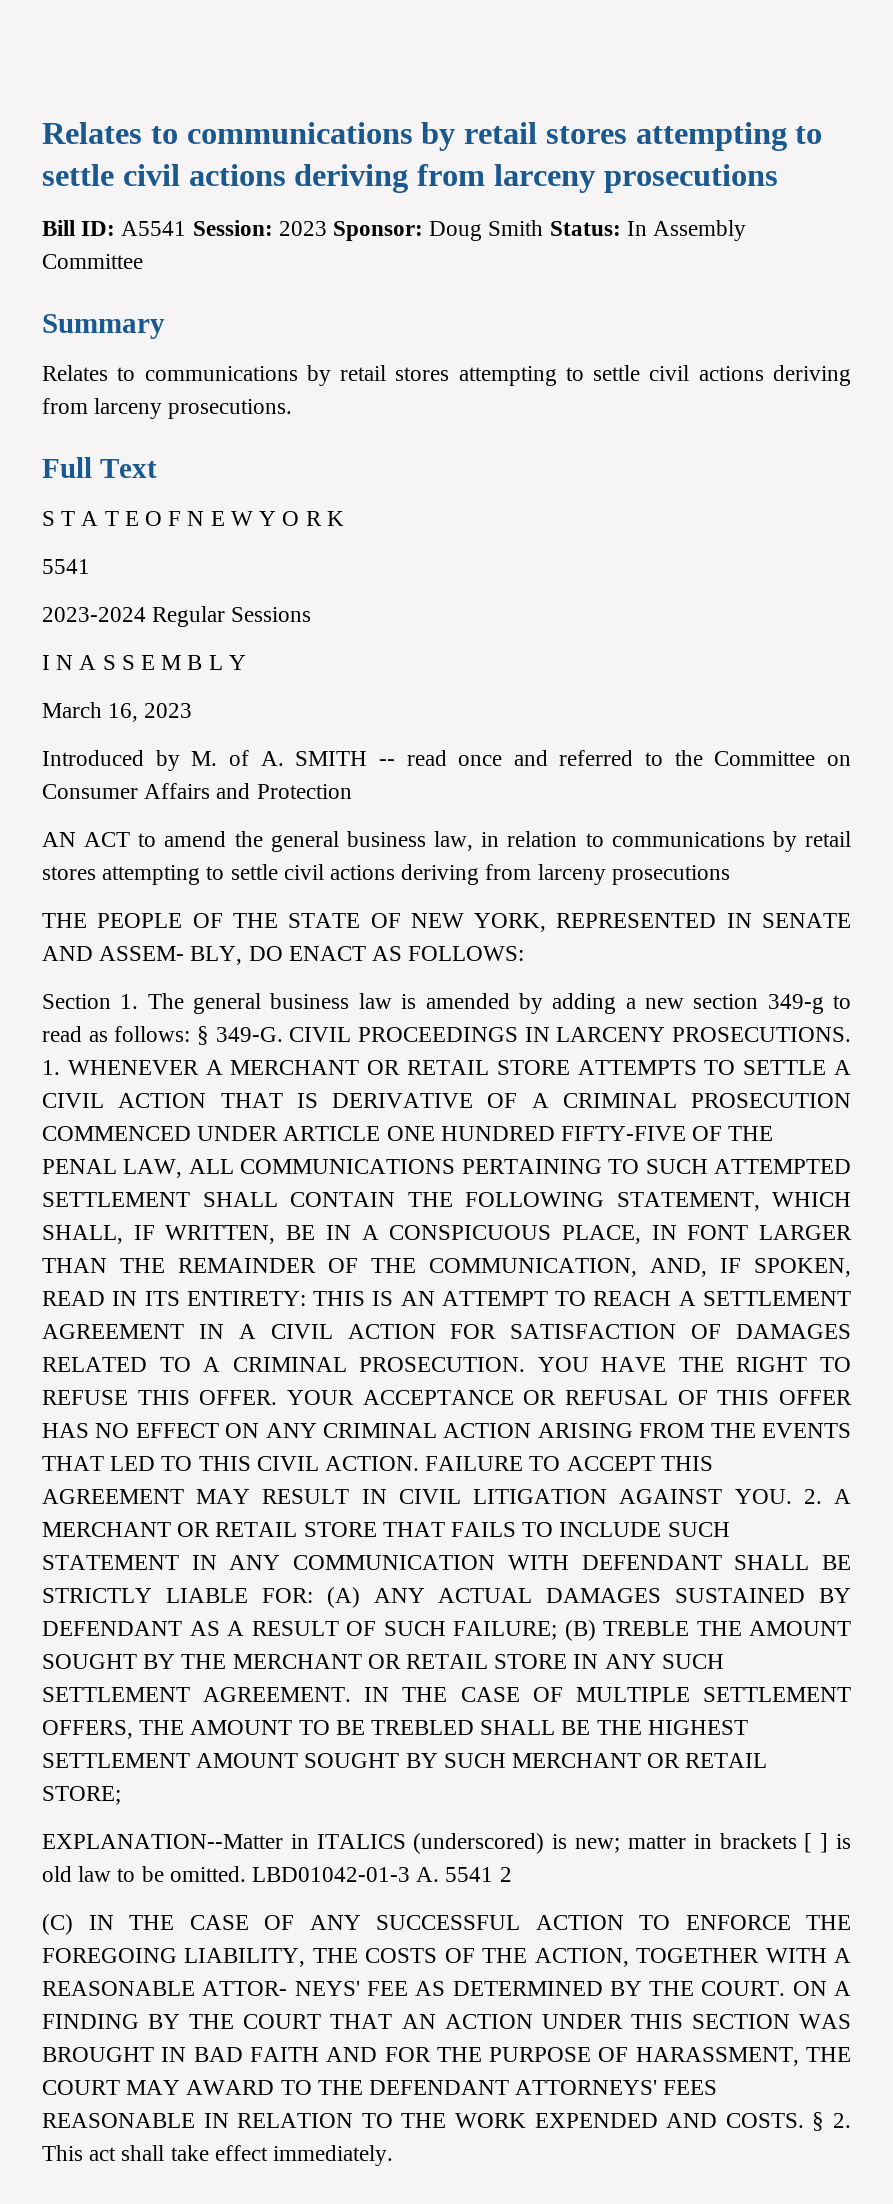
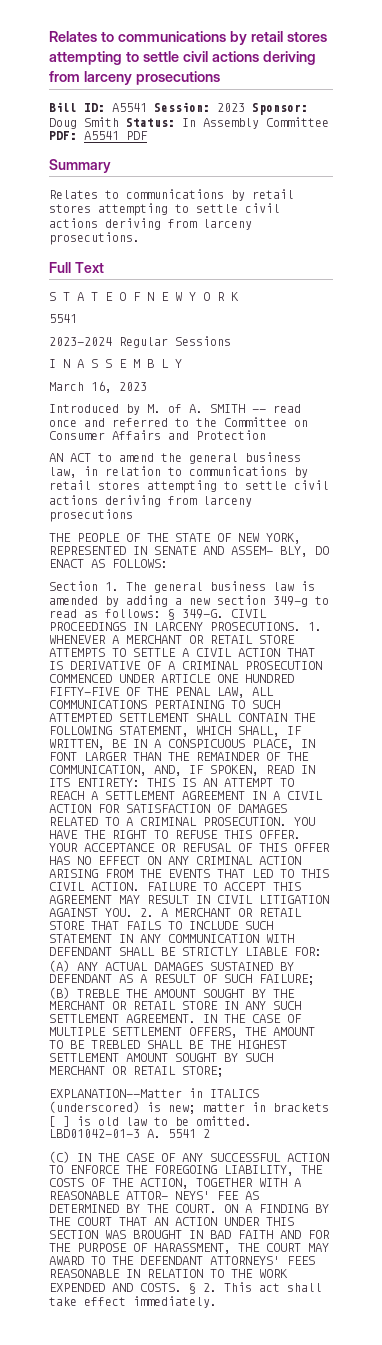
(143, 261) none -> [49,131,148,140] PDF: A5541 PDF

